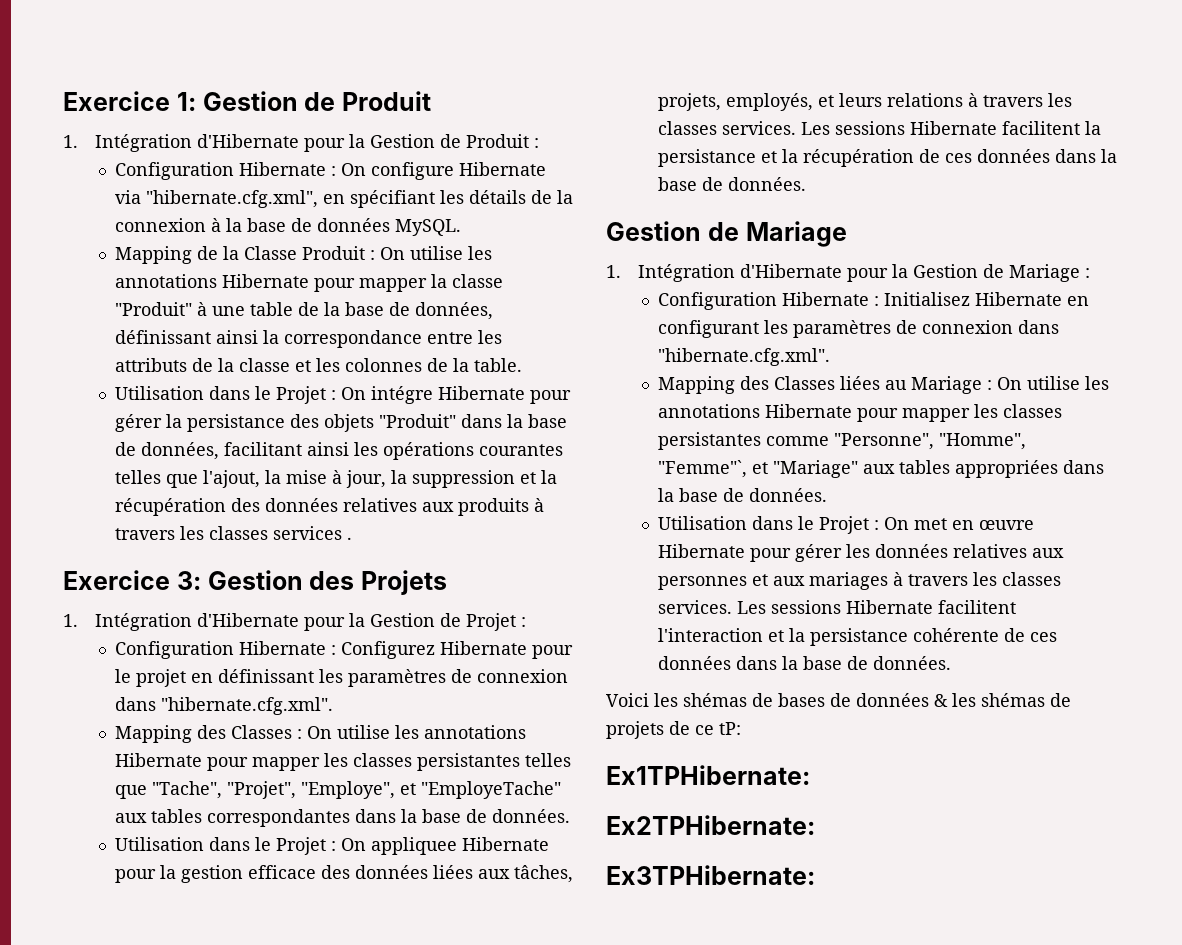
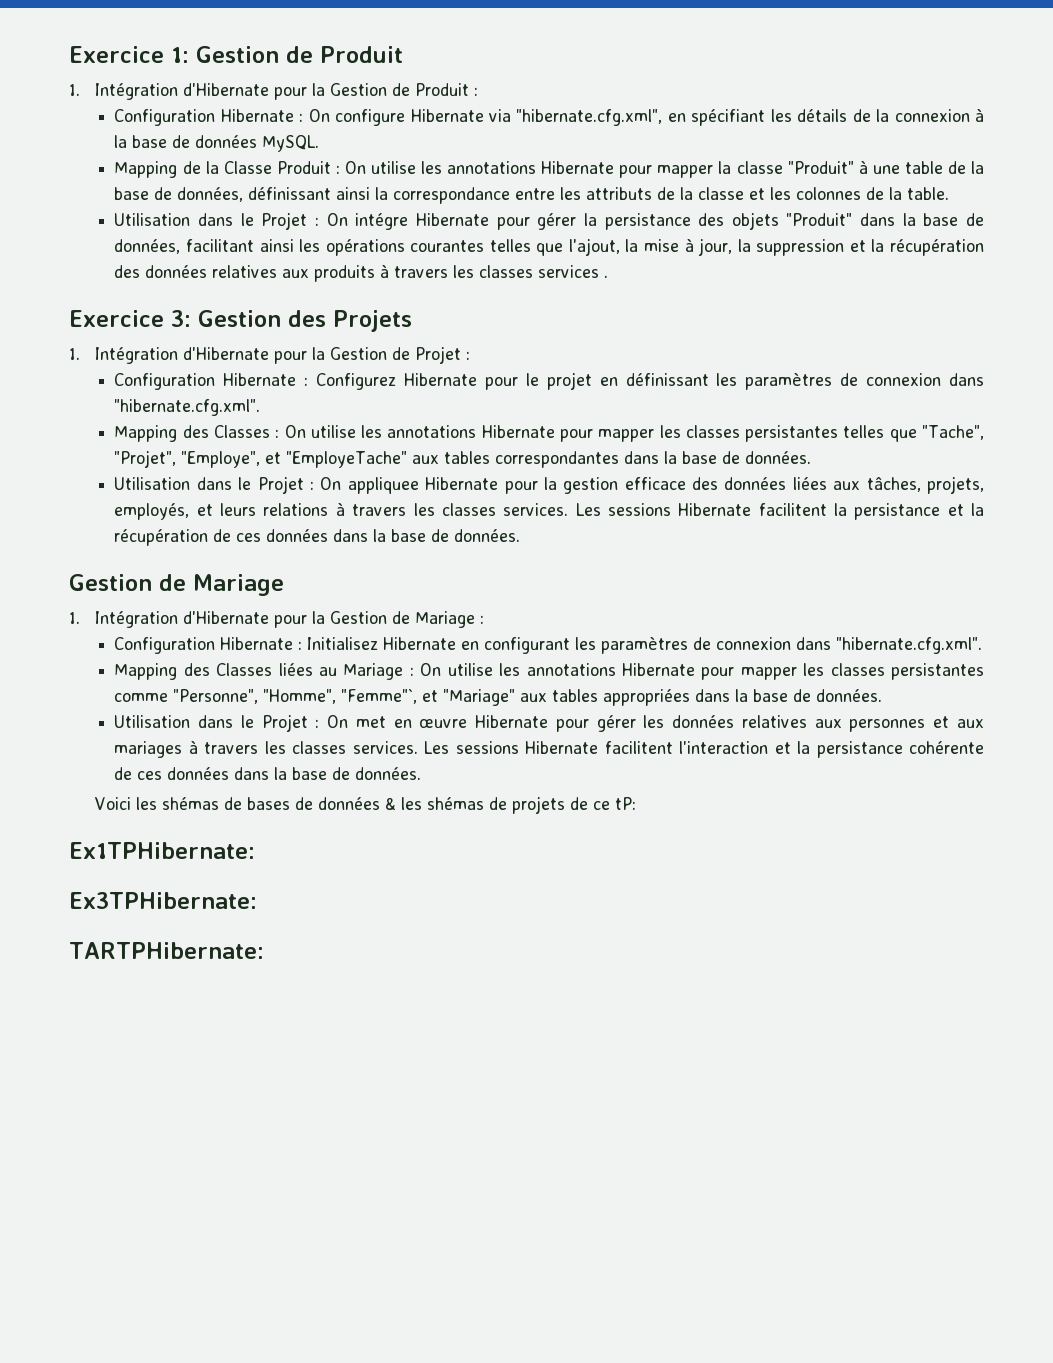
[606,815,815,835] [606,865,815,885] Ex2TPHibernate: // Ex3TPHibernate: -> [69,892,257,909] [69,942,264,959] Ex3TPHibernate: // TARTPHibernate:

